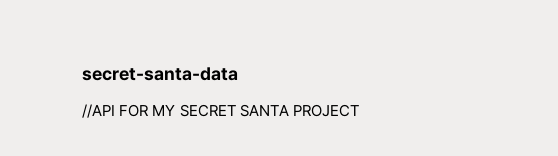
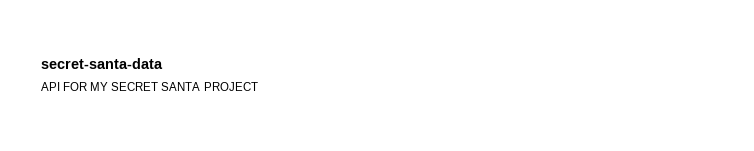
[82,104,115,118] //API -> [41,82,60,91] API

